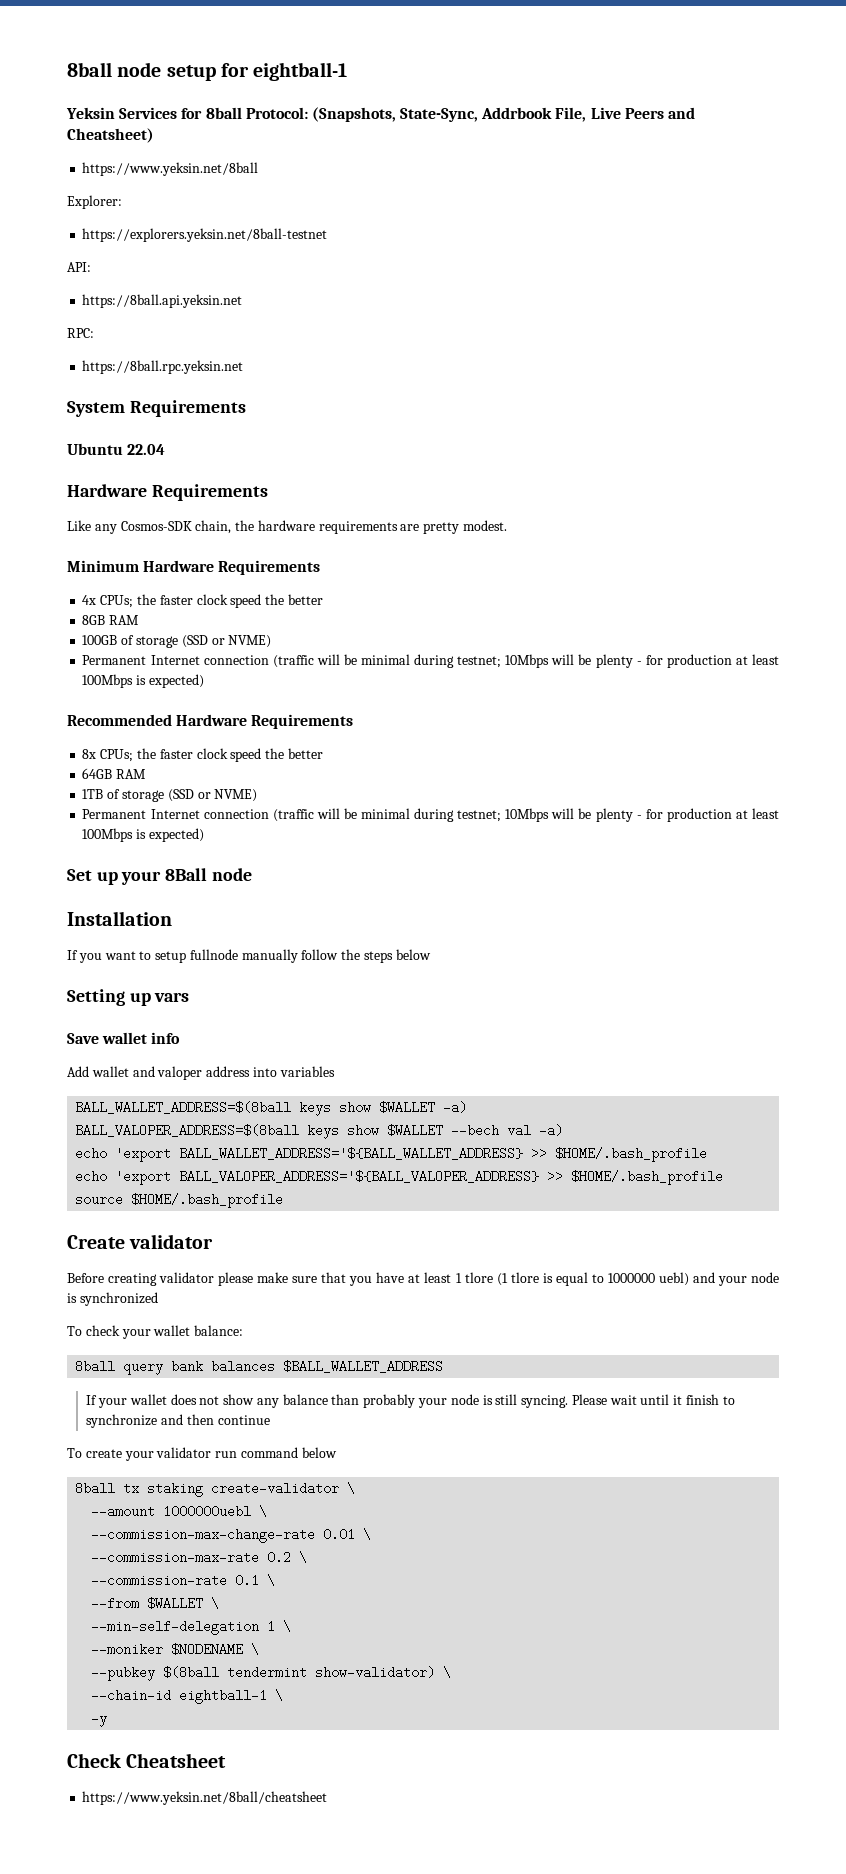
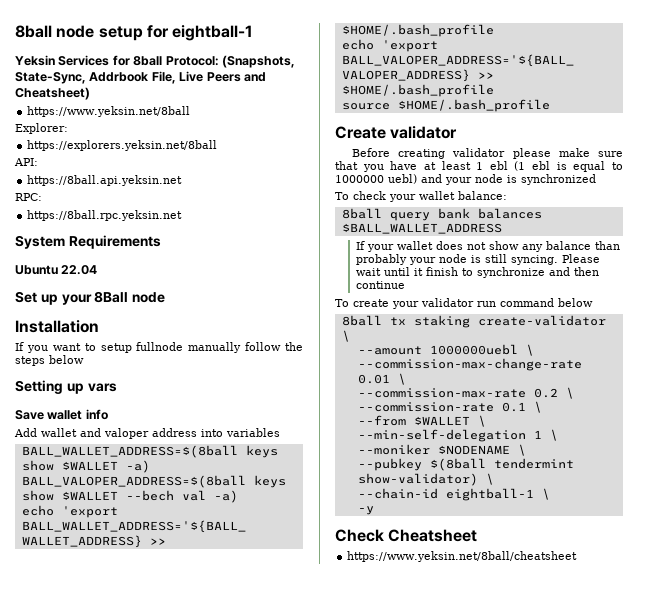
[82,228,328,242] https://explorers.yeksin.net/8ball-testnet -> [27,140,218,151] https://explorers.yeksin.net/8ball
[67,484,268,501] [67,520,508,534] [67,560,321,575] [82,594,323,608] [82,615,140,625] [82,635,272,648] [82,654,780,668] [82,674,204,688] [67,714,354,729] [82,748,323,762] [82,768,147,779] [82,789,258,802] [82,808,780,822] [82,828,204,842] // Hardware Requirements // Like any Cosmos-SDK chain, the hardware requirements are pretty modest. // Minimum Hardware Requirements // 4x CPUs; the faster clock speed the better // 8GB RAM // 100GB of storage (SSD or NVME) // Permanent Internet connection (traffic will be minimal during testnet; 10Mbps will be plenty - for production at least 100Mbps is expected) // Recommended Hardware Requirements // 8x CPUs; the faster clock speed the better // 64GB RAM // 1TB of storage (SSD or NVME) // Permanent Internet connection (traffic will be minimal during testnet; 10Mbps will be plenty - for production at least 100Mbps is expected) -> (98, 270) none
[464,1272,539,1286] tlore (1 tlore -> [489,161,551,171] ebl (1 ebl

